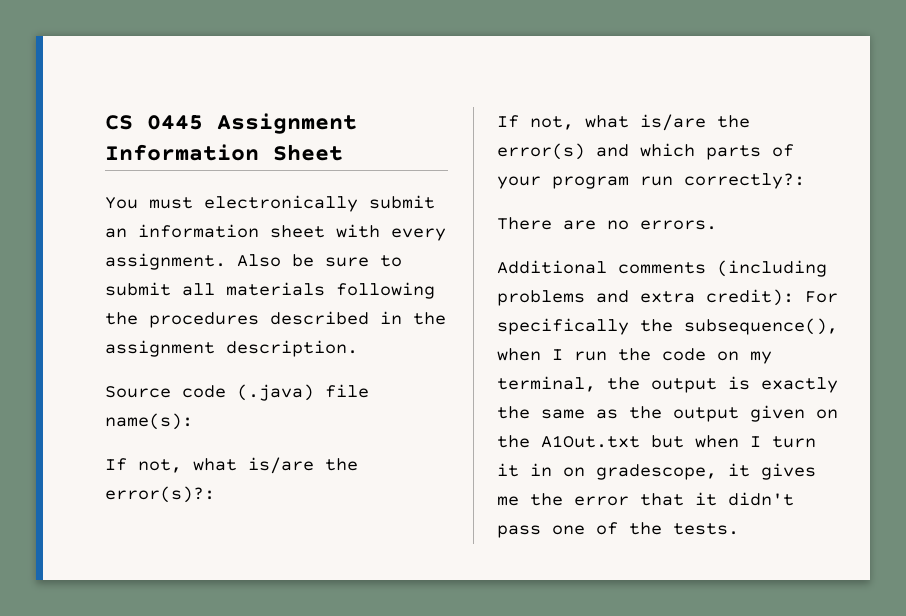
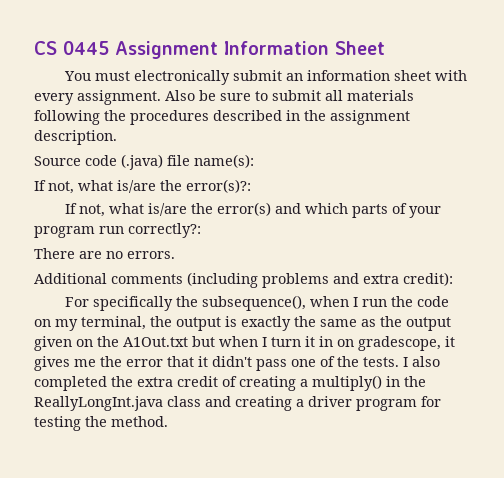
(794, 297) none -> (453, 279) //
(739, 529) none -> [403,356,440,367] [34,375,426,391] [34,396,441,411] [34,416,168,431] I also completed the extra credit of creating a multiply() in the ReallyLongInt.java class and creating a driver program for testing the method.

